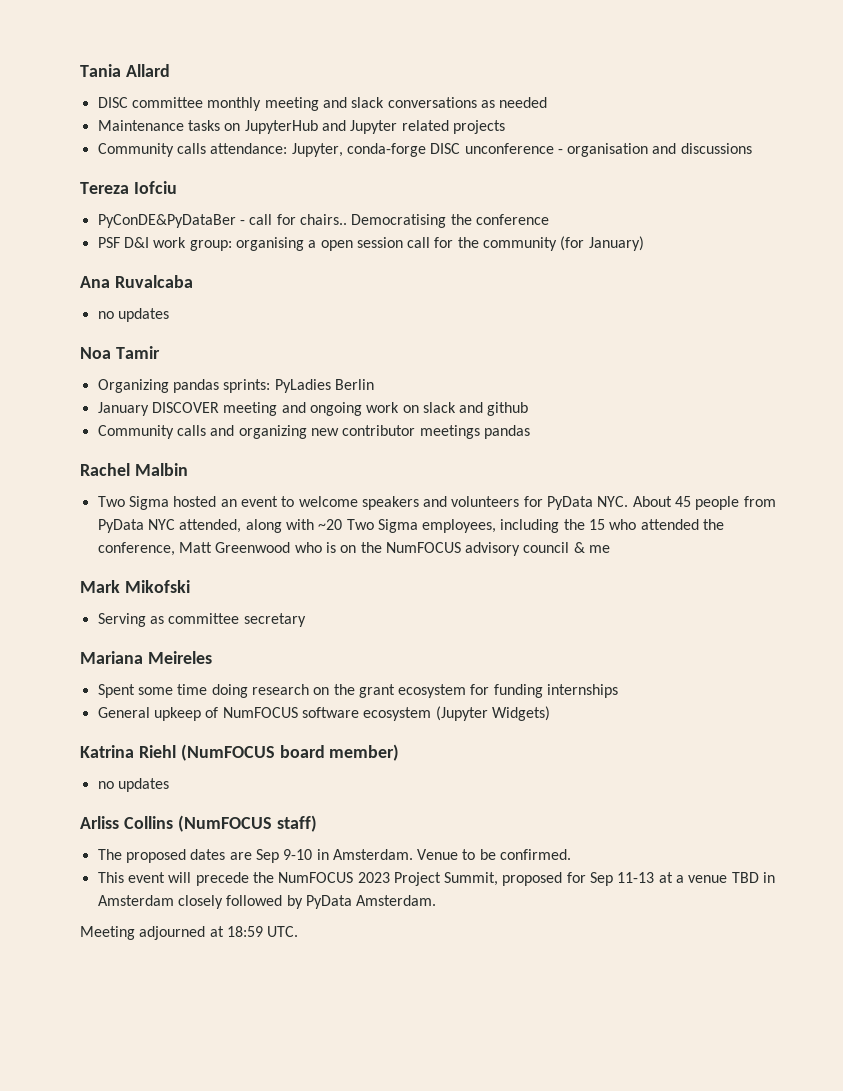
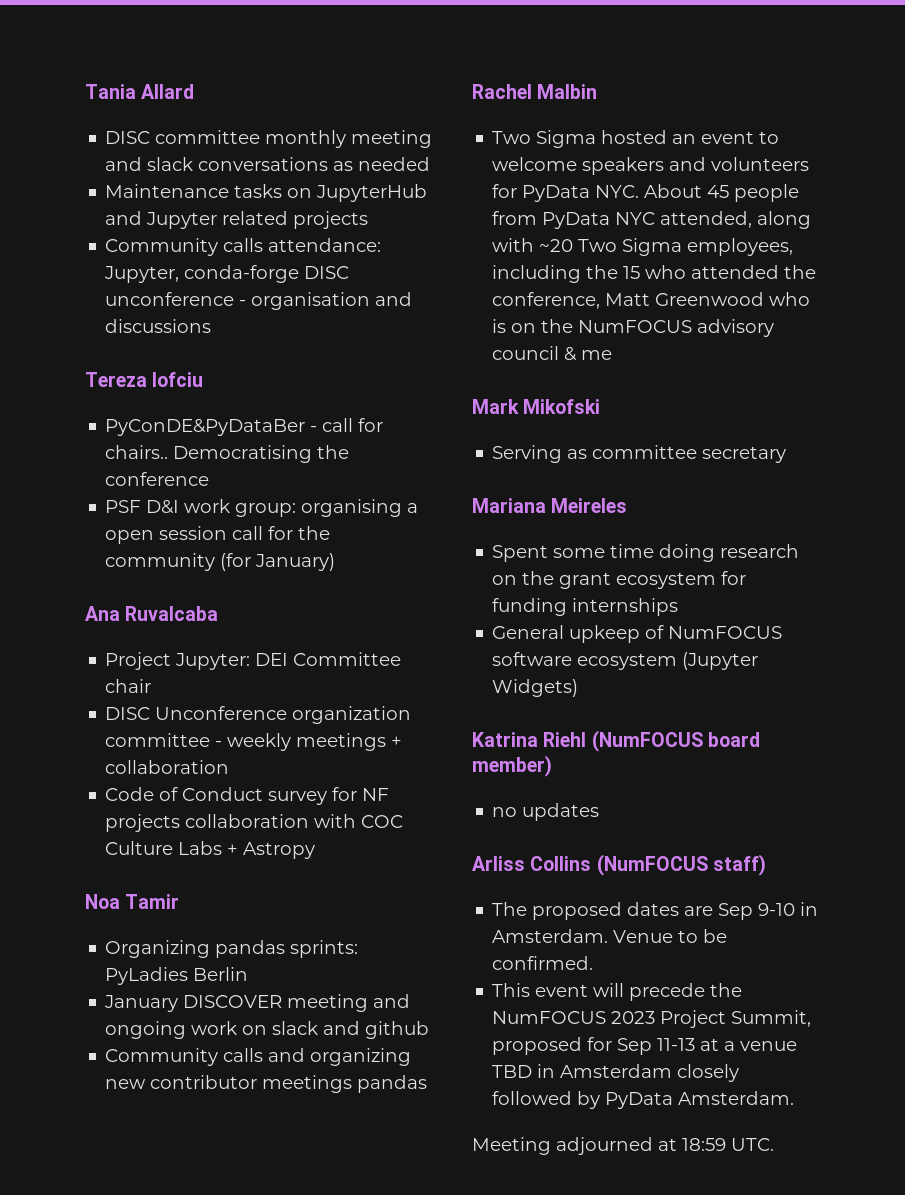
[97,308,169,322] no updates -> [105,652,402,670] [105,679,152,693] [105,706,412,724] [105,733,403,751] [105,760,230,774] [105,787,390,805] [105,814,404,832] [105,841,316,859] Project Jupyter: DEI Committee chair // DISC Unconference organization committee - weekly meetings + collaboration // Code of Conduct survey for NF projects collaboration with COC Culture Labs + Astropy

